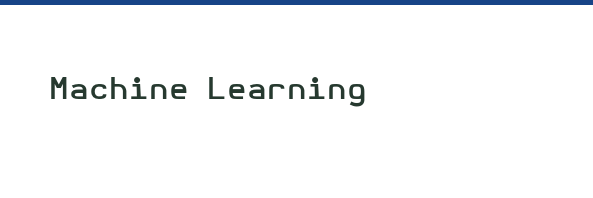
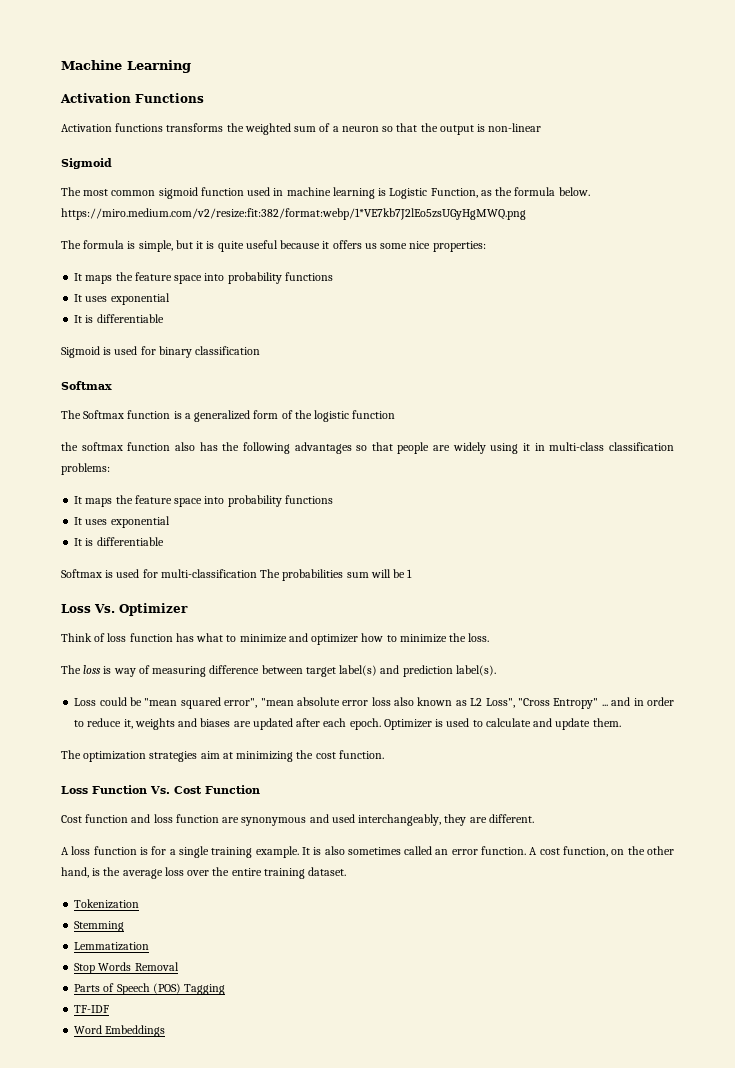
(367, 92) none -> [60,93,204,103] [61,123,542,135] [61,158,112,169] [61,187,590,199] [61,208,526,220] [61,240,486,252] [74,272,333,284] [74,293,170,305] [74,314,164,323] [61,346,261,358] [61,381,112,390] [61,410,396,422] [61,442,674,454] [61,463,110,475] [74,495,333,507] [74,516,170,528] [74,537,164,546] [61,569,413,581] [61,603,188,616] [61,633,490,645] [61,665,496,677] [74,697,674,709] [74,718,621,730] [61,750,384,762] [61,785,260,794] [61,814,534,826] [61,846,675,858] [61,867,347,879] [74,899,140,909] [74,921,125,932] [74,942,150,951] [74,962,179,974] [74,983,226,995] [74,1005,110,1013] [74,1025,166,1037] // Activation Functions // Activation functions transforms the weighted sum of a neuron so that the output is non-linear // Sigmoid // The most common sigmoid function used in machine learning is Logistic Function, as the formula below. https://miro.medium.com/v2/resize:fit:382/format:webp/1*VE7kb7J2lEo5zsUGyHgMWQ.png // The formula is simple, but it is quite useful because it offers us some nice properties: // It maps the feature space into probability functions // It uses exponential // It is differentiable // Sigmoid is used for binary classification // Softmax // The Softmax function is a generalized form of the logistic function // the softmax function also has the following advantages so that people are widely using it in multi-class classification problems: // It maps the feature space into probability functions // It uses exponential // It is differentiable // Softmax is used for multi-classification The probabilities sum will be 1 // Loss Vs. Optimizer // Think of loss function has what to minimize and optimizer how to minimize the loss. // The loss is way of measuring difference between target label(s) and prediction label(s). // Loss could be "mean squared error", "mean absolute error loss also known as L2 Loss", "Cross Entropy" ... and in order to reduce it, weights and biases are updated after each epoch. Optimizer is used to calculate and update them. // The optimization strategies aim at minimizing the cost function. // Loss Function Vs. Cost Function // Cost function and loss function are synonymous and used interchangeably, they are different. // A loss function is for a single training example. It is also sometimes called an error function. A cost function, on the other hand, is the average loss over the entire training dataset. // Tokenization // Stemming // Lemmatization // Stop Words Removal // Parts of Speech (POS) Tagging // TF-IDF // Word Embeddings

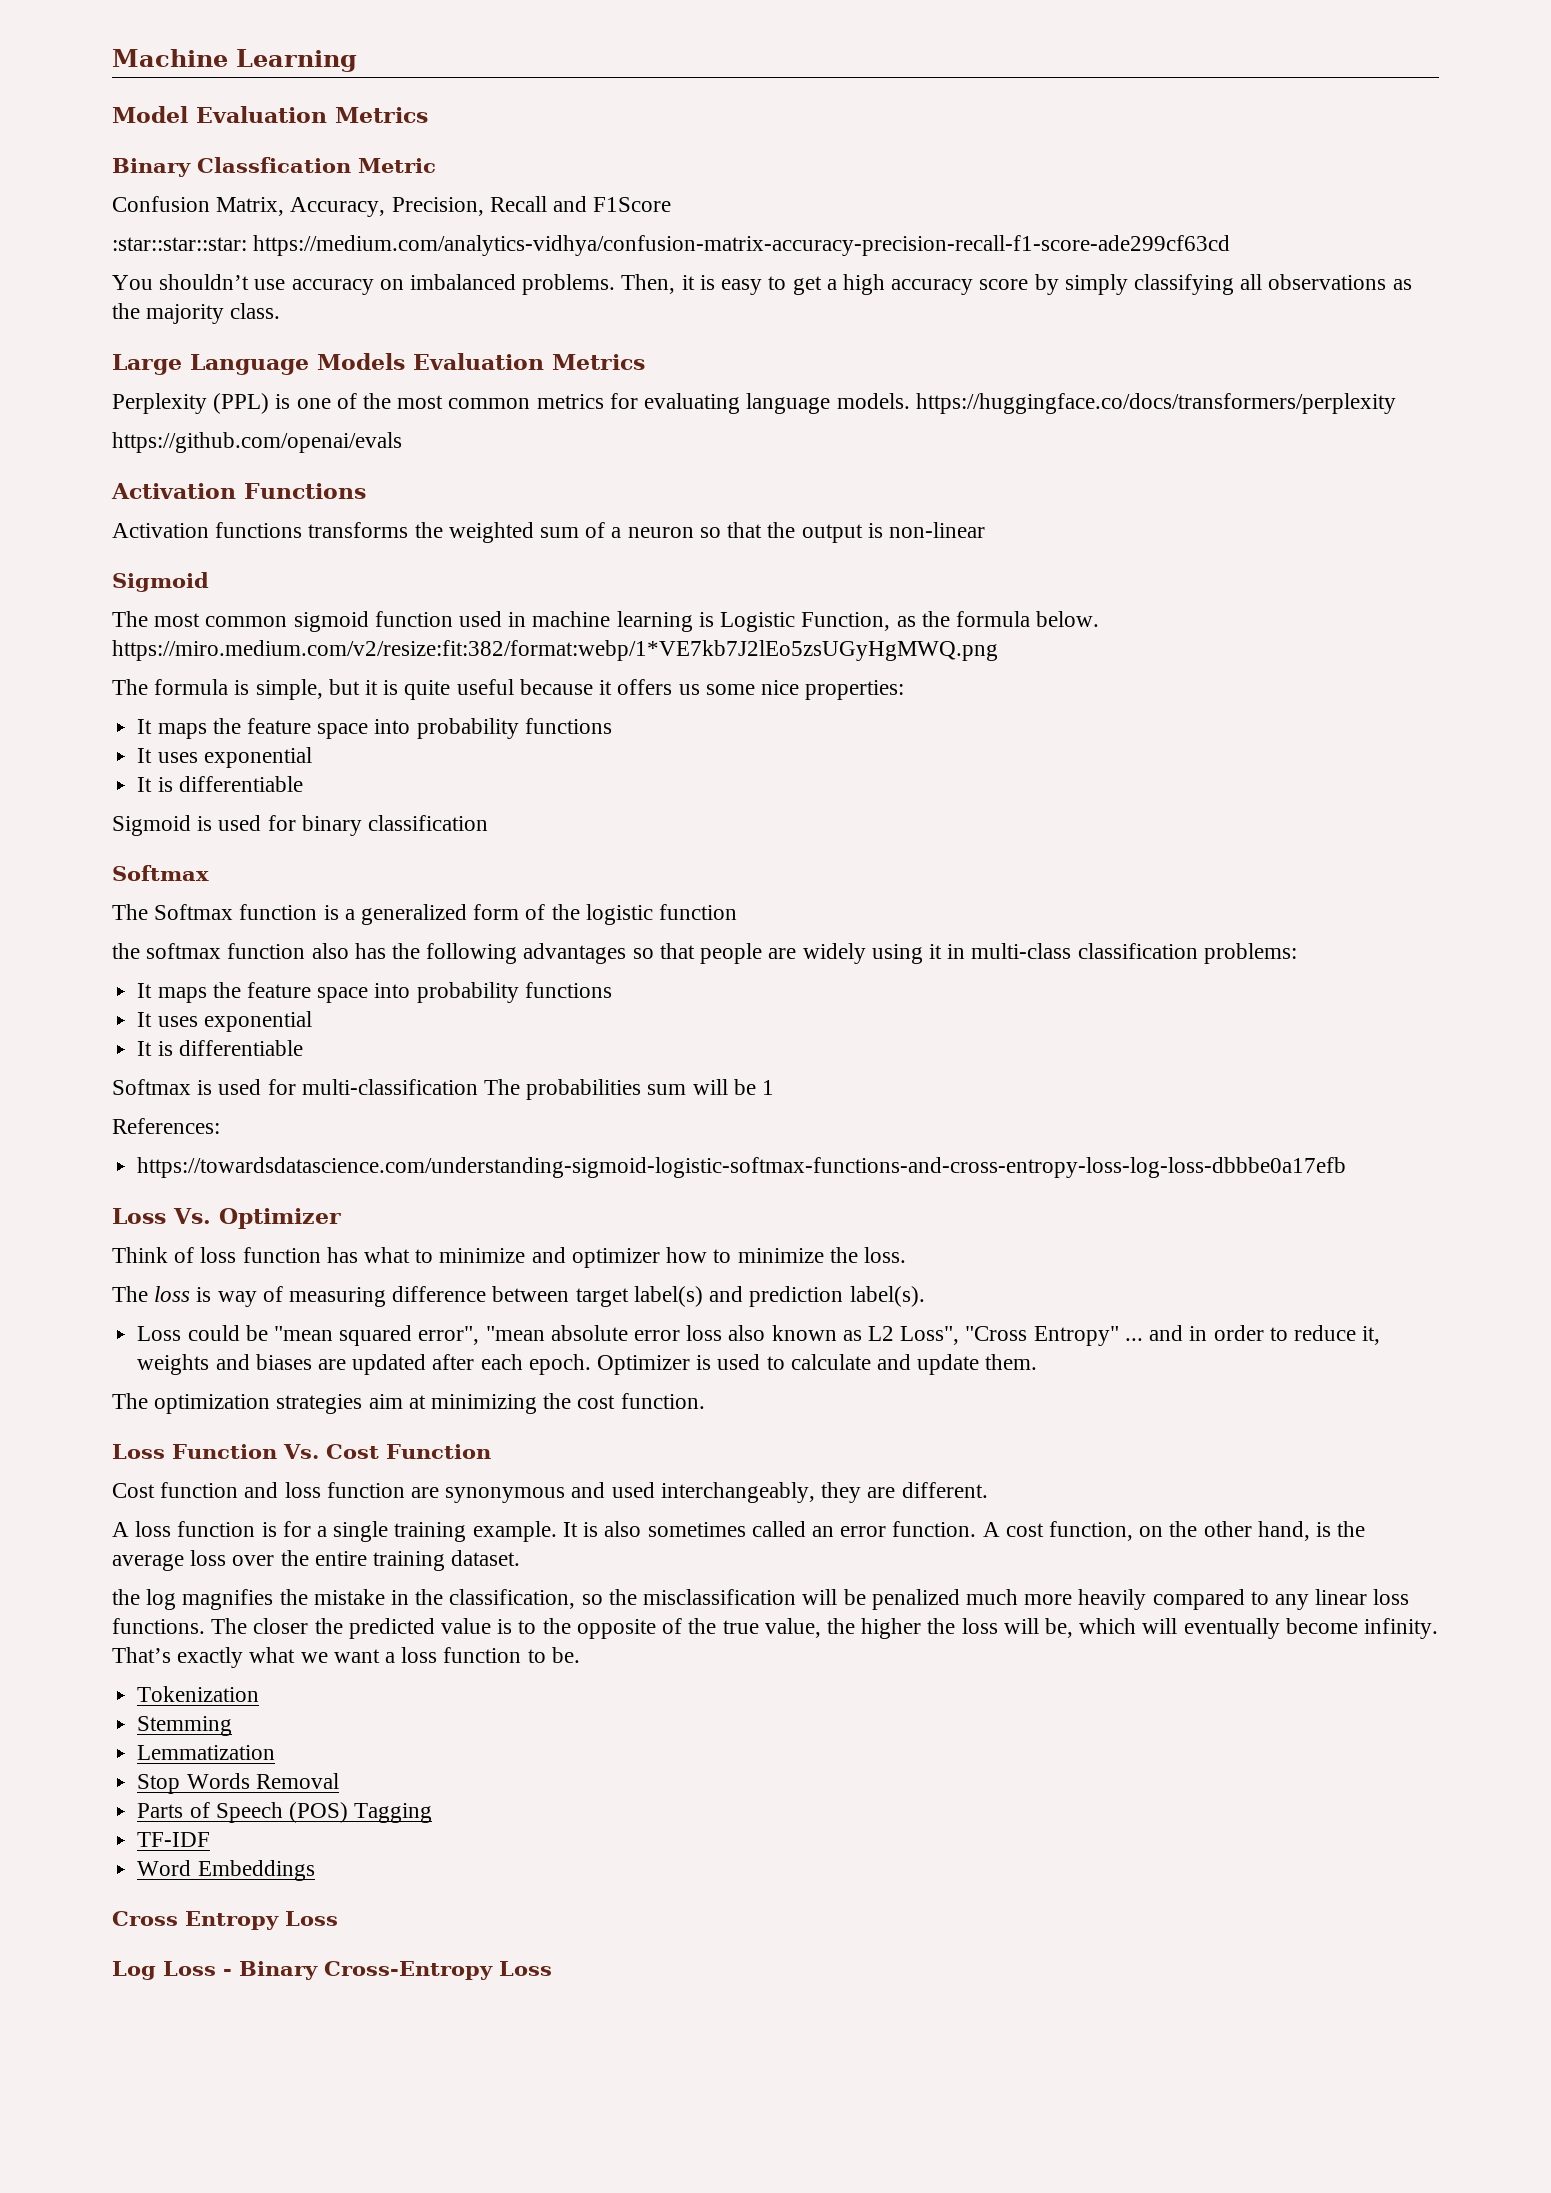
(191, 66) none -> [112,106,428,123] [112,157,436,177] [112,196,672,217] [112,235,1231,256] [112,274,1412,295] [112,303,281,324] [112,353,645,375] [112,393,1396,414] [112,432,402,453] // Model Evaluation Metrics // Binary Classfication Metric // Confusion Matrix, Accuracy, Precision, Recall and F1Score // :star::star::star: https://medium.com/analytics-vidhya/confusion-matrix-accuracy-precision-recall-f1-score-ade299cf63cd // You shouldn’t use accuracy on imbalanced problems. Then, it is easy to get a high accuracy score by simply classifying all observations as the majority class. // Large Language Models Evaluation Metrics // Perplexity (PPL) is one of the most common metrics for evaluating language models. https://huggingface.co/docs/transformers/perplexity // https://github.com/openai/evals
(413, 573) none -> [112,1118,220,1134] [137,1157,1347,1178] // References: // https://towardsdatascience.com/understanding-sigmoid-logistic-softmax-functions-and-cross-entropy-loss-log-loss-dbbbe0a17efb
(347, 871) none -> [112,1589,1410,1610] [112,1618,1439,1639] [112,1647,580,1668] // the log magnifies the mistake in the classification, so the misclassification will be penalized much more heavily compared to any linear loss functions. The closer the predicted value is to the opposite of the true value, the higher the loss will be, which will eventually become infinity. That’s exactly what we want a loss function to be.
(166, 1031) none -> [112,1911,338,1930] [112,1961,552,1980] // Cross Entropy Loss // Log Loss - Binary Cross-Entropy Loss

